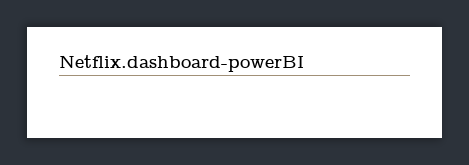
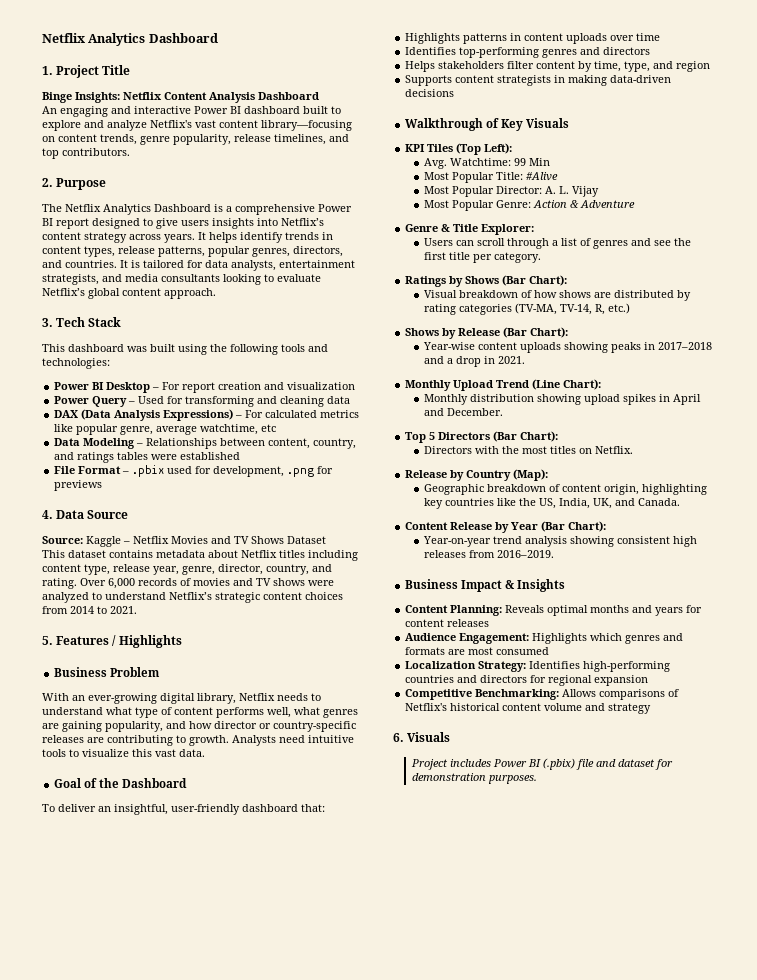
[59,55,304,72] Netflix.dashboard-powerBI -> [42,33,218,46] [42,65,131,78] [42,92,319,103] [42,106,341,117] [42,120,352,131] [42,134,349,145] [42,148,130,159] [42,178,107,190] [42,204,352,215] [42,218,324,229] [42,232,333,243] [42,246,343,257] [42,260,355,271] [42,274,321,285] [42,288,216,299] [42,317,122,327] [42,344,328,355] [42,358,110,369] [54,382,356,393] [54,396,351,407] [54,409,360,421] [54,424,277,435] [54,438,357,449] [54,452,241,463] [54,465,334,477] [54,480,103,491] [42,510,129,519] [42,536,326,547] [42,550,358,561] [42,564,332,575] [42,578,334,589] [42,592,343,603] [42,606,137,614] [42,635,182,648] [54,667,161,677] [42,693,321,704] [42,707,358,718] [42,721,356,732] [42,735,354,746] [42,749,205,757] [54,778,188,788] [42,804,325,815] [405,33,661,44] [405,47,651,58] [405,61,711,72] [405,75,672,86] [405,89,455,97] [405,118,570,131] [405,143,513,155] [424,158,551,169] [424,172,559,183] [424,186,600,197] [424,200,636,211] [405,224,535,235] [424,238,692,249] [424,252,542,263] [405,275,568,287] [424,290,692,301] [424,303,631,315] [405,327,569,339] [423,342,713,353] [424,356,526,367] [405,379,602,391] [424,394,702,405] [424,408,504,416] [405,431,559,443] [424,446,634,454] [405,469,549,481] [424,484,708,495] [424,498,681,509] [405,521,607,533] [423,536,698,547] [424,550,555,558] [405,579,566,592] [405,605,703,616] [405,619,490,627] [405,633,684,644] [405,647,550,655] [405,661,671,672] [405,675,649,686] [405,689,680,700] [405,703,652,714] [393,732,451,742] [411,758,674,770] [412,773,538,784] Netflix Analytics Dashboard // 1. Project Title // Binge Insights: Netflix Content Analysis Dashboard // An engaging and interactive Power BI dashboard built to explore and analyze Netflix's vast content library—focusing on content trends, genre popularity, release timelines, and top contributors. // 2. Purpose // The Netflix Analytics Dashboard is a comprehensive Power BI report designed to give users insights into Netflix’s content strategy across years. It helps identify trends in content types, release patterns, popular genres, directors, and countries. It is tailored for data analysts, entertainment strategists, and media consultants looking to evaluate Netflix’s global content approach. // 3. Tech Stack // This dashboard was built using the following tools and technologies: // Power BI Desktop – For report creation and visualization // Power Query – Used for transforming and cleaning data // DAX (Data Analysis Expressions) – For calculated metrics like popular genre, average watchtime, etc // Data Modeling – Relationships between content, country, and ratings tables were established // File Format – .pbix used for development, .png for previews // 4. Data Source // Source: Kaggle – Netflix Movies and TV Shows Dataset // This dataset contains metadata about Netflix titles including content type, release year, genre, director, country, and rating. Over 6,000 records of movies and TV shows were analyzed to understand Netflix’s strategic content choices from 2014 to 2021. // 5. Features / Highlights // Business Problem // With an ever-growing digital library, Netflix needs to understand what type of content performs well, what genres are gaining popularity, and how director or country-specific releases are contributing to growth. Analysts need intuitive tools to visualize this vast data. // Goal of the Dashboard // To deliver an insightful, user-friendly dashboard that: // Highlights patterns in content uploads over time // Identifies top-performing genres and directors // Helps stakeholders filter content by time, type, and region // Supports content strategists in making data-driven decisions // Walkthrough of Key Visuals // KPI Tiles (Top Left): // Avg. Watchtime: 99 Min // Most Popular Title: #Alive // Most Popular Director: A. L. Vijay // Most Popular Genre: Action & Adventure // Genre & Title Explorer: // Users can scroll through a list of genres and see the first title per category. // Ratings by Shows (Bar Chart): // Visual breakdown of how shows are distributed by rating categories (TV-MA, TV-14, R, etc.) // Shows by Release (Bar Chart): // Year-wise content uploads showing peaks in 2017–2018 and a drop in 2021. // Monthly Upload Trend (Line Chart): // Monthly distribution showing upload spikes in April and December. // Top 5 Directors (Bar Chart): // Directors with the most titles on Netflix. // Release by Country (Map): // Geographic breakdown of content origin, highlighting key countries like the US, India, UK, and Canada. // Content Release by Year (Bar Chart): // Year-on-year trend analysis showing consistent high releases from 2016–2019. // Business Impact & Insights // Content Planning: Reveals optimal months and years for content releases // Audience Engagement: Highlights which genres and formats are most consumed // Localization Strategy: Identifies high-performing countries and directors for regional expansion // Competitive Benchmarking: Allows comparisons of Netflix's historical content volume and strategy // 6. Visuals // Project includes Power BI (.pbix) file and dataset for demonstration purposes.

